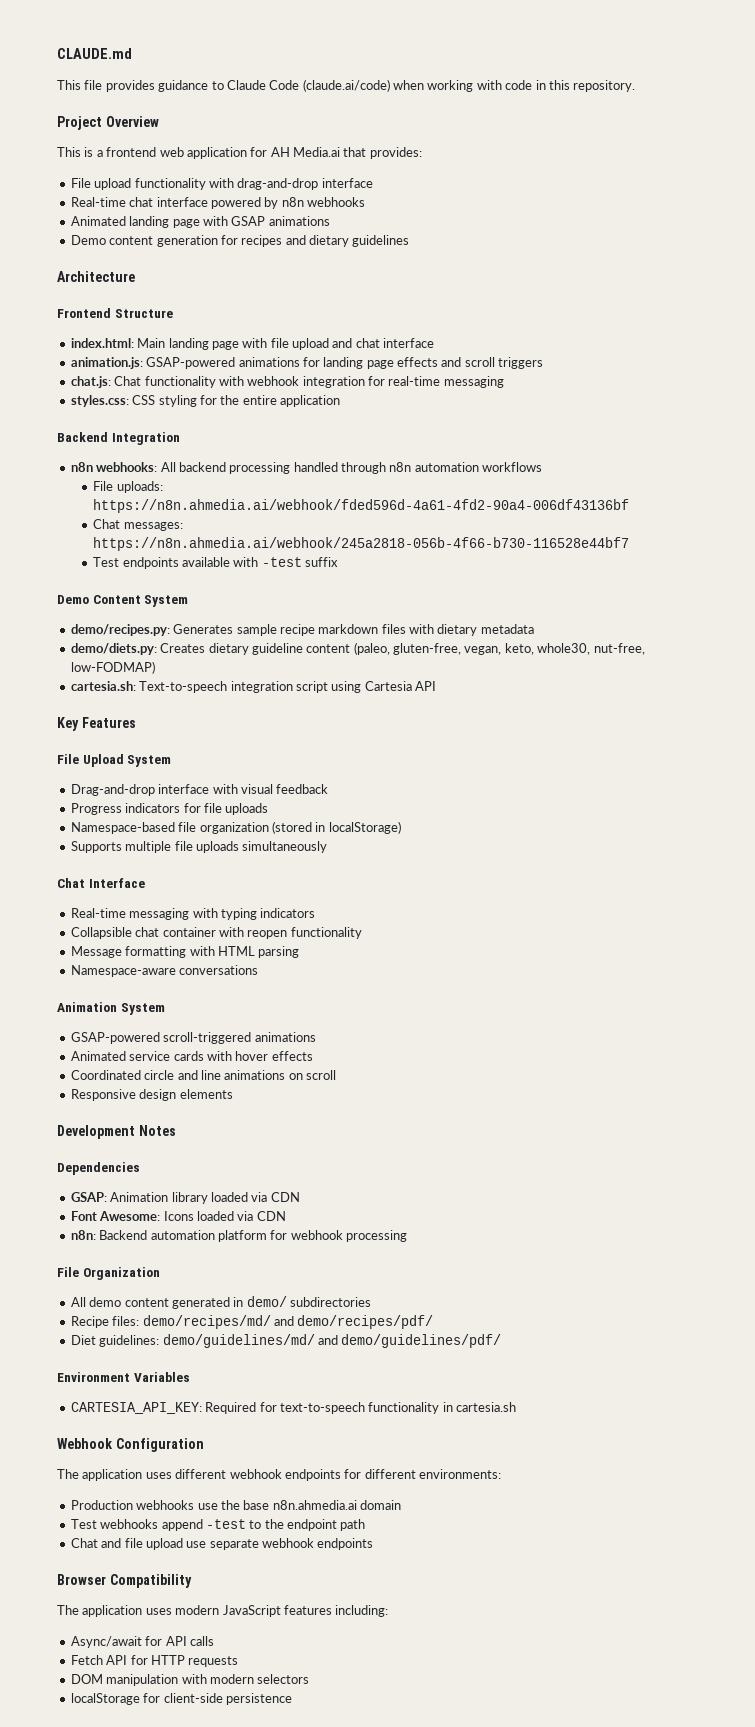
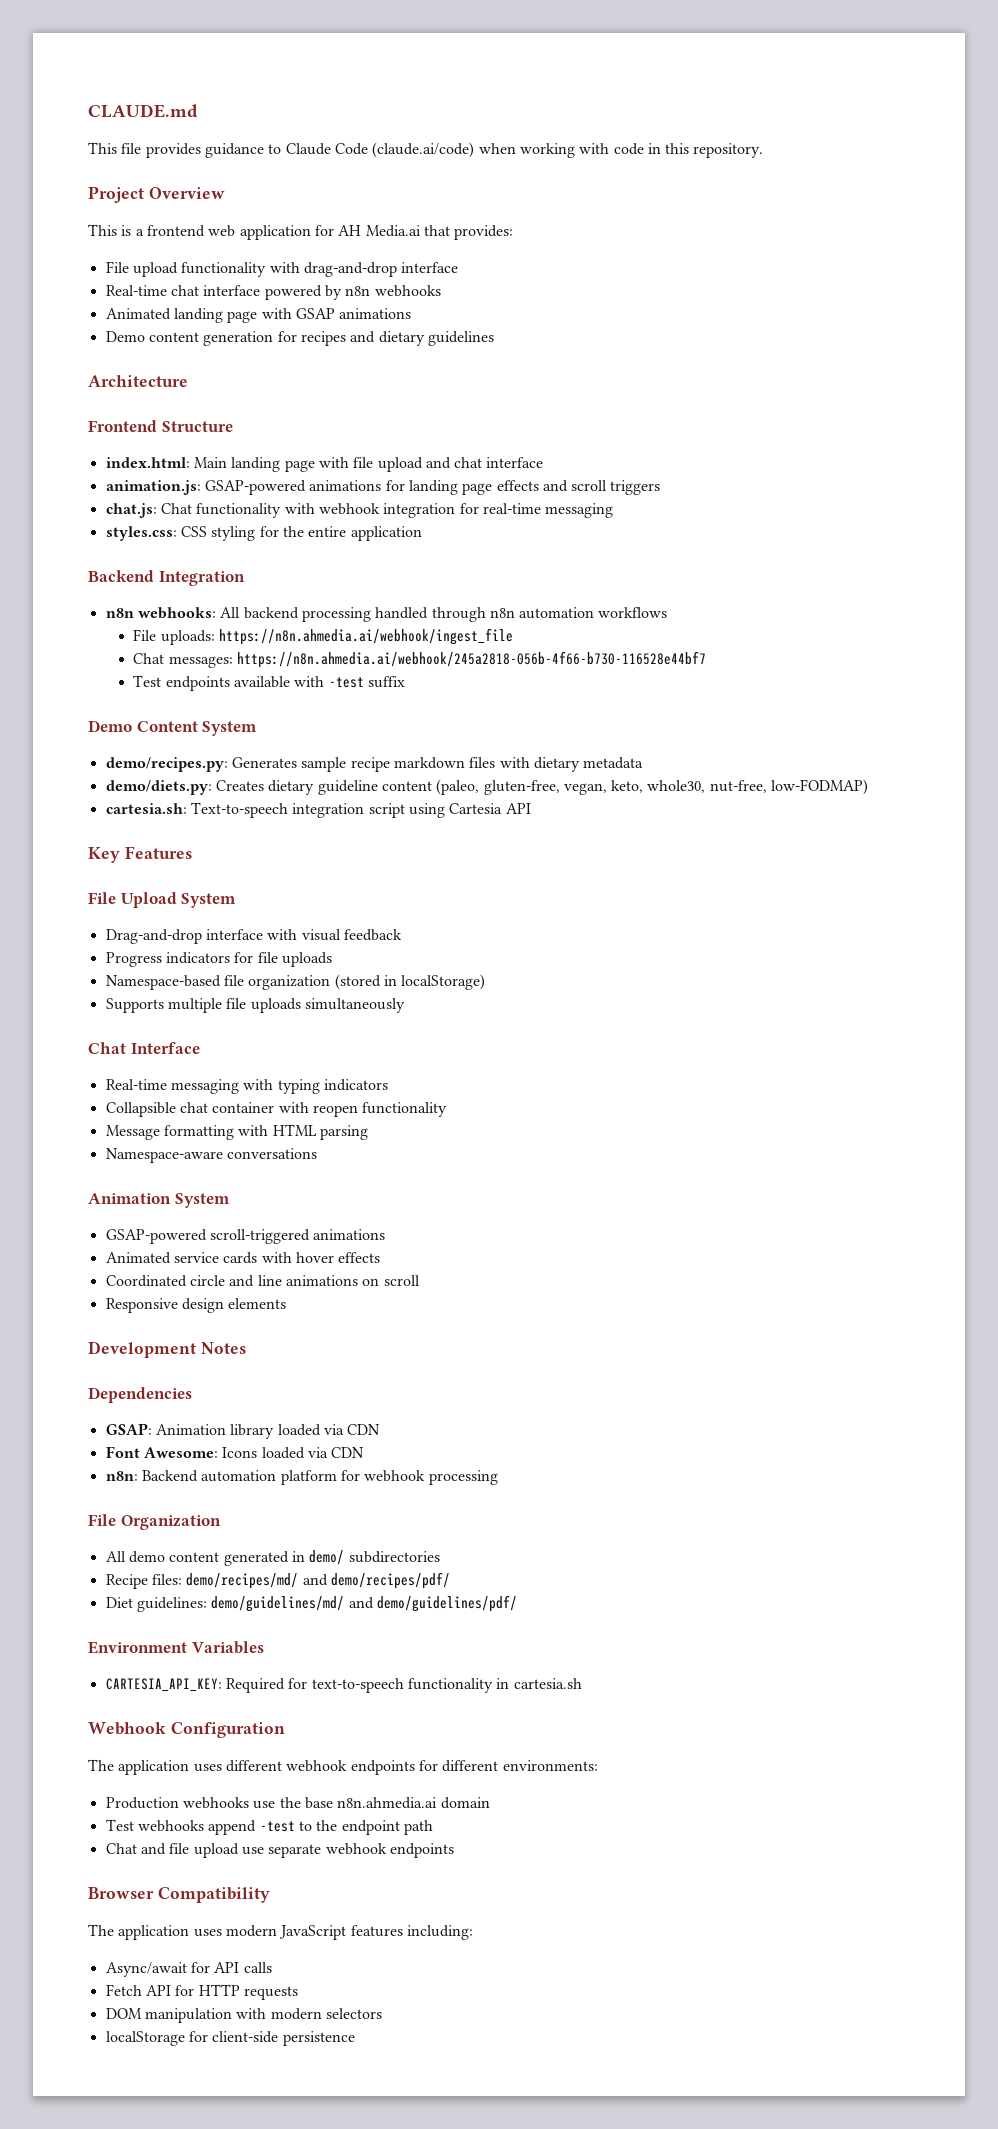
[93,499,630,513] https://n8n.ahmedia.ai/webhook/fded596d-4a61-4fd2-90a4-006df43136bf -> [218,628,513,645] https://n8n.ahmedia.ai/webhook/ingest_file

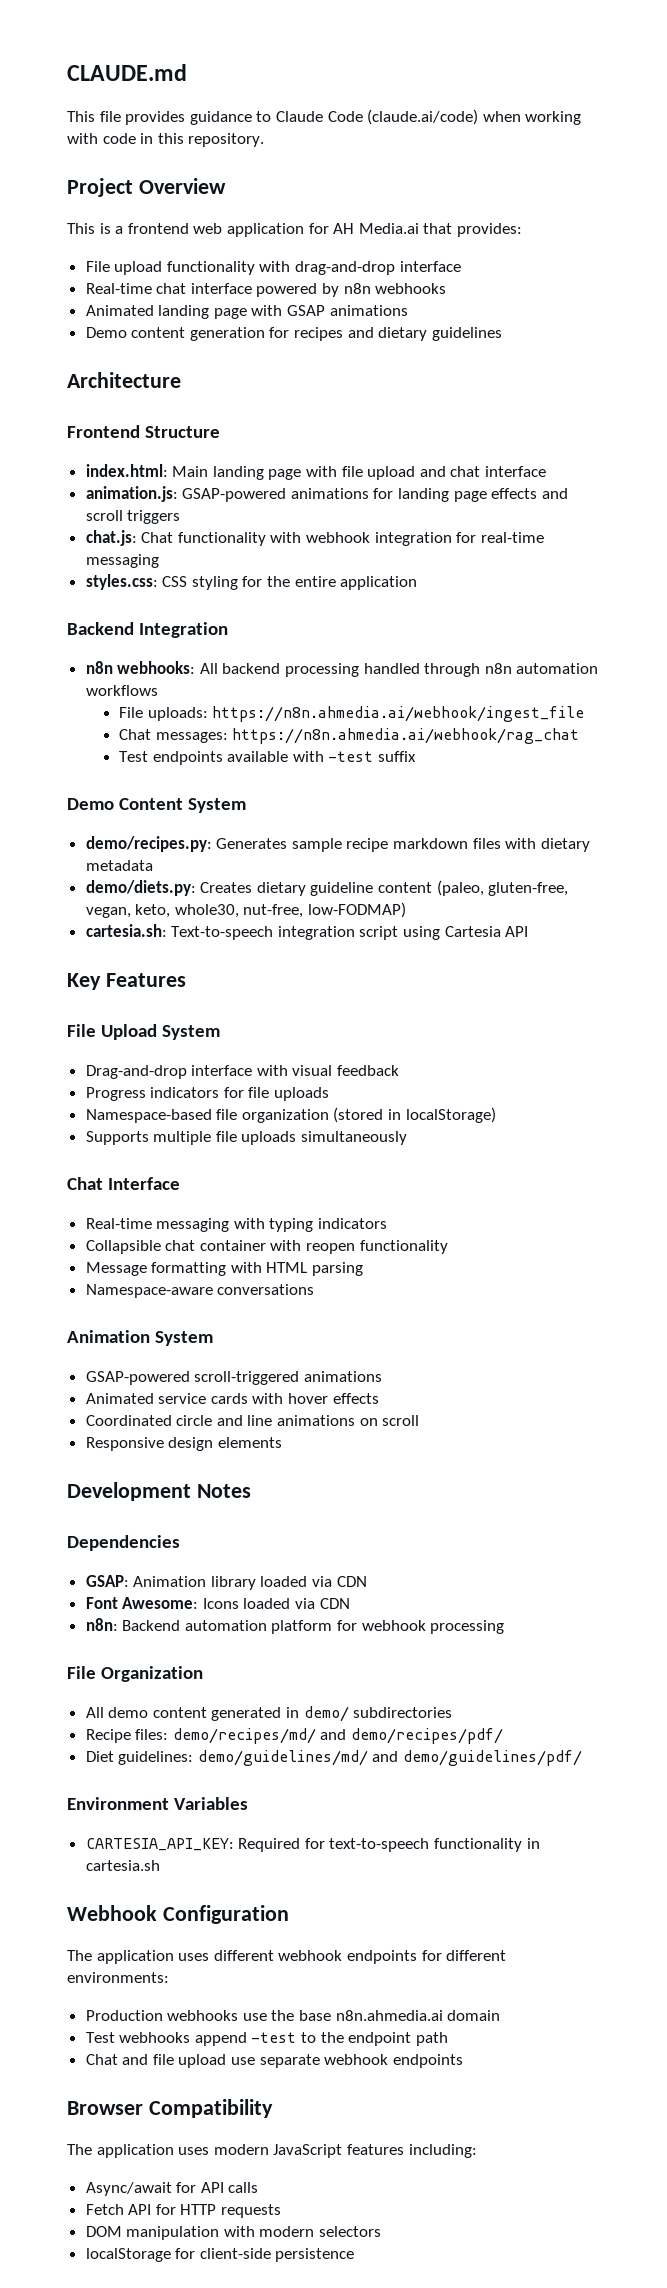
[236,651,706,668] https://n8n.ahmedia.ai/webhook/245a2818-056b-4f66-b730-116528e44bf7 -> [232,728,580,744] https://n8n.ahmedia.ai/webhook/rag_chat

